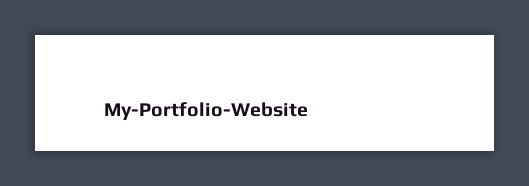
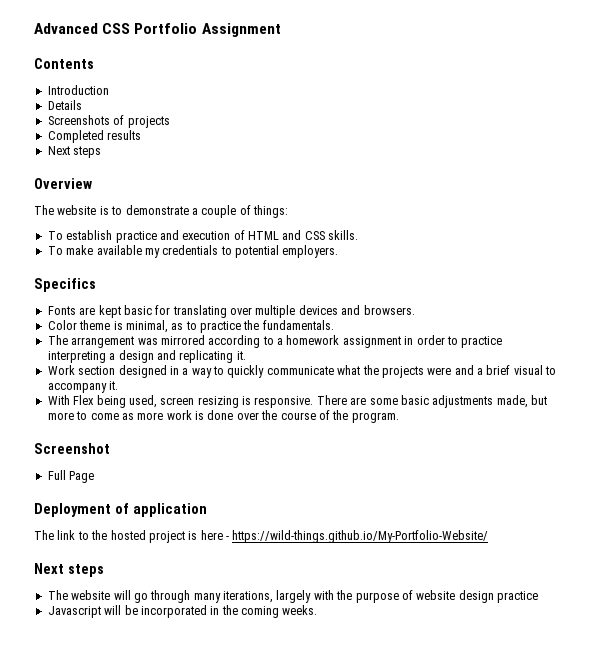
[104,102,308,121] My-Portfolio-Website -> [34,23,281,37] [34,58,94,69] [47,85,109,95] [47,100,82,110] [47,115,170,128] [47,130,142,143] [47,146,102,158] [34,178,92,189] [34,205,288,218] [47,230,359,243] [47,245,339,258] [34,278,96,292] [47,305,415,318] [47,320,334,333] [47,335,503,348] [47,350,246,363] [47,365,557,378] [47,381,119,393] [47,395,547,408] [47,410,399,423] [34,443,110,454] [47,470,95,483] [34,503,207,517] [34,530,489,543] [34,563,104,577] [47,590,538,603] [47,605,318,618] Advanced CSS Portfolio Assignment // Contents // Introduction // Details // Screenshots of projects // Completed results // Next steps // Overview // The website is to demonstrate a couple of things: // To establish practice and execution of HTML and CSS skills. // To make available my credentials to potential employers. // Specifics // Fonts are kept basic for translating over multiple devices and browsers. // Color theme is minimal, as to practice the fundamentals. // The arrangement was mirrored according to a homework assignment in order to practice interpreting a design and replicating it. // Work section designed in a way to quickly communicate what the projects were and a brief visual to accompany it. // With Flex being used, screen resizing is responsive. There are some basic adjustments made, but more to come as more work is done over the course of the program. // Screenshot // Full Page // Deployment of application // The link to the hosted project is here - https://wild-things.github.io/My-Portfolio-Website/ // Next steps // The website will go through many iterations, largely with the purpose of website design practice // Javascript will be incorporated in the coming weeks.

